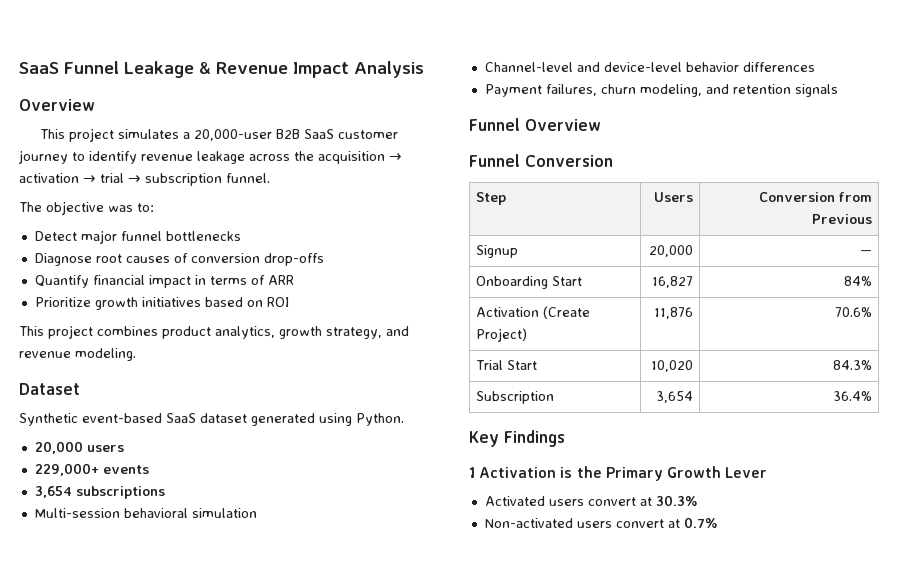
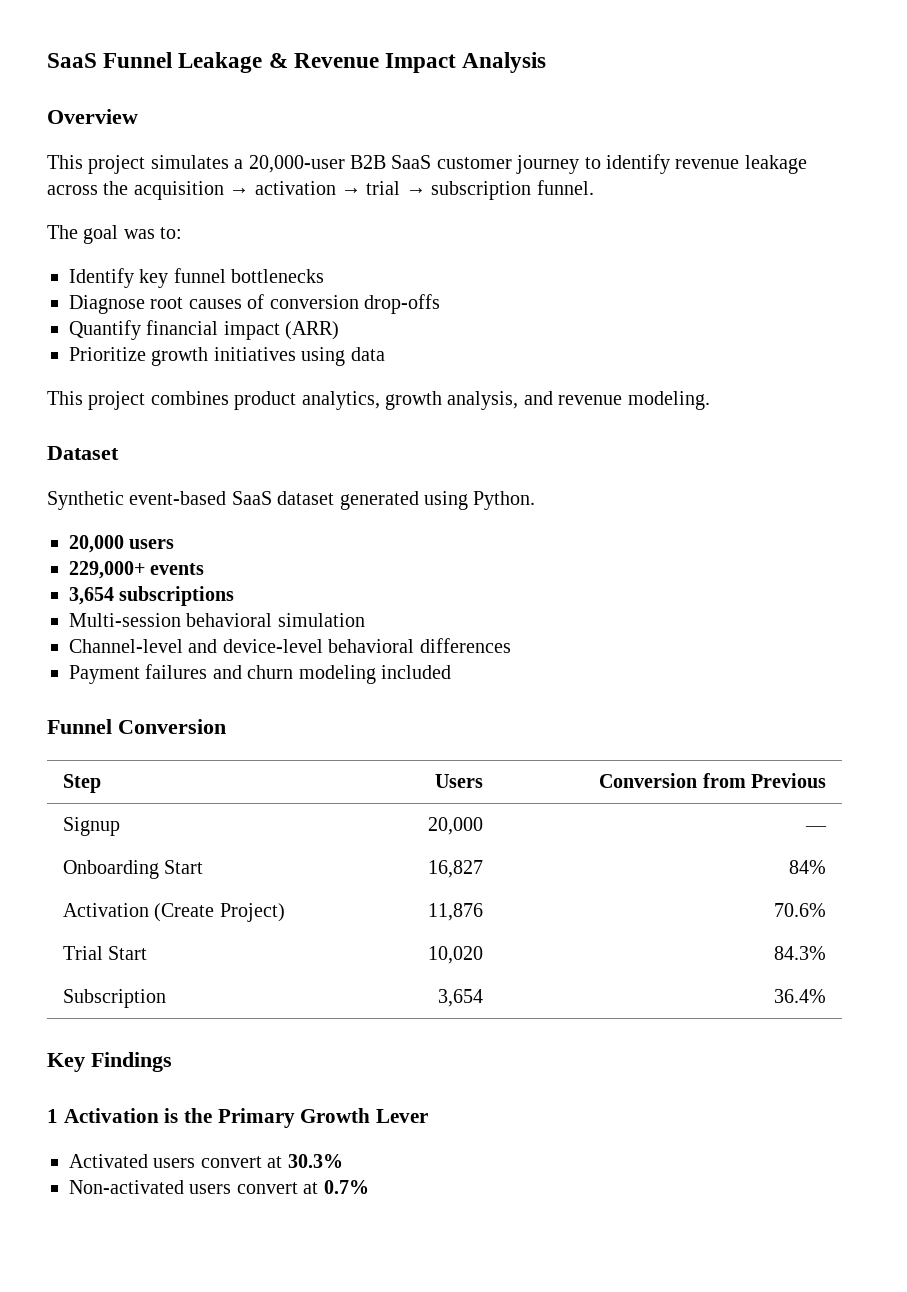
[46,201,104,215] objective -> [83,225,119,244] goal
[34,230,117,244] Detect major -> [69,268,169,288] Identify key
[194,275,294,285] in terms of ARR -> [285,321,340,340] (ARR)
[204,297,289,307] based on ROI -> [301,347,385,366] using data
[326,327,382,339] strategy, -> [447,391,519,410] analysis,
[685,62,739,72] behavior -> [328,639,415,653] behavioral
[545,84,838,97] [469,118,601,131] failures, churn modeling, and retention signals // Funnel Overview -> [145,664,451,684] failures and churn modeling included

